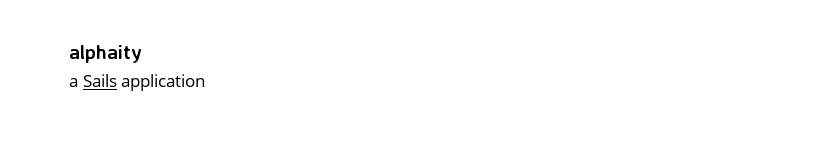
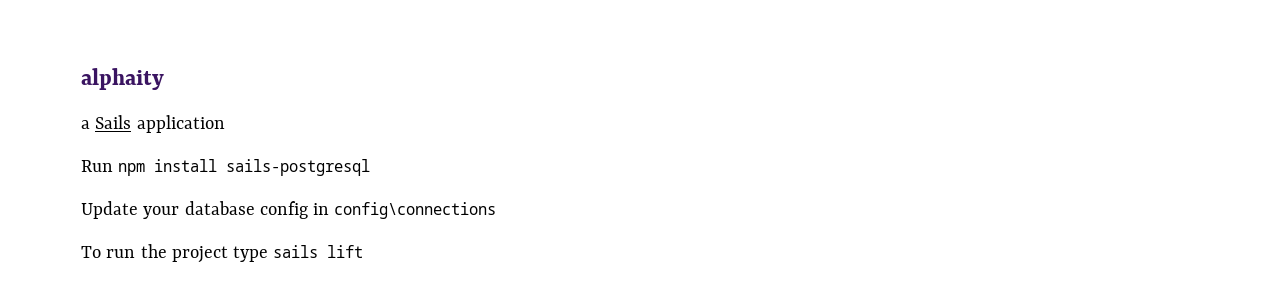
(206, 82) none -> [81,159,371,176] [81,201,497,219] [81,244,364,263] // Run npm install sails-postgresql // Update your database config in config\connections // To run the project type sails lift

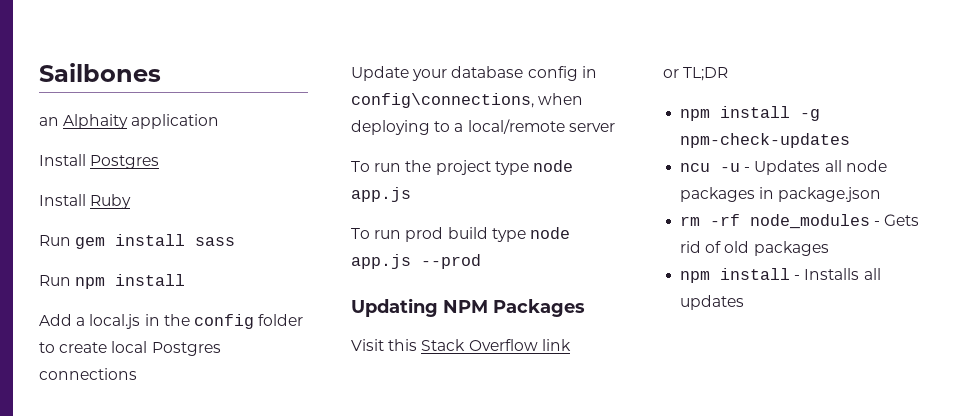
[81,68,164,90] [81,115,225,133] [81,159,371,176] alphaity // a Sails application // Run npm install sails-postgresql -> [39,63,161,82] [39,114,220,129] [39,154,160,169] [39,194,132,209] [39,234,236,249] [39,274,186,289] [39,314,304,329] [39,341,221,356] [39,368,137,380] Sailbones // an Alphaity application // Install Postgres // Install Ruby // Run gem install sass // Run npm install // Add a local.js in the config folder to create local Postgres connections
[334,202,497,219] config\connections -> [351,93,584,108] [351,119,615,135] config\connections, when deploying to a local/remote server
[273,245,364,258] sails lift -> [532,160,573,172] [351,187,411,202] [351,227,570,242] [351,254,481,269] [351,298,585,317] [351,339,571,351] [663,67,729,81] [680,106,821,121] [680,133,851,148] [680,160,887,175] [680,187,882,202] [680,214,920,229] [680,241,829,256] [680,268,881,283] [680,295,745,310] node app.js // To run prod build type node app.js --prod // Updating NPM Packages // Visit this Stack Overflow link // or TL;DR // npm install -g npm-check-updates // ncu -u - Updates all node packages in package.json // rm -rf node_modules - Gets rid of old packages // npm install - Installs all updates

